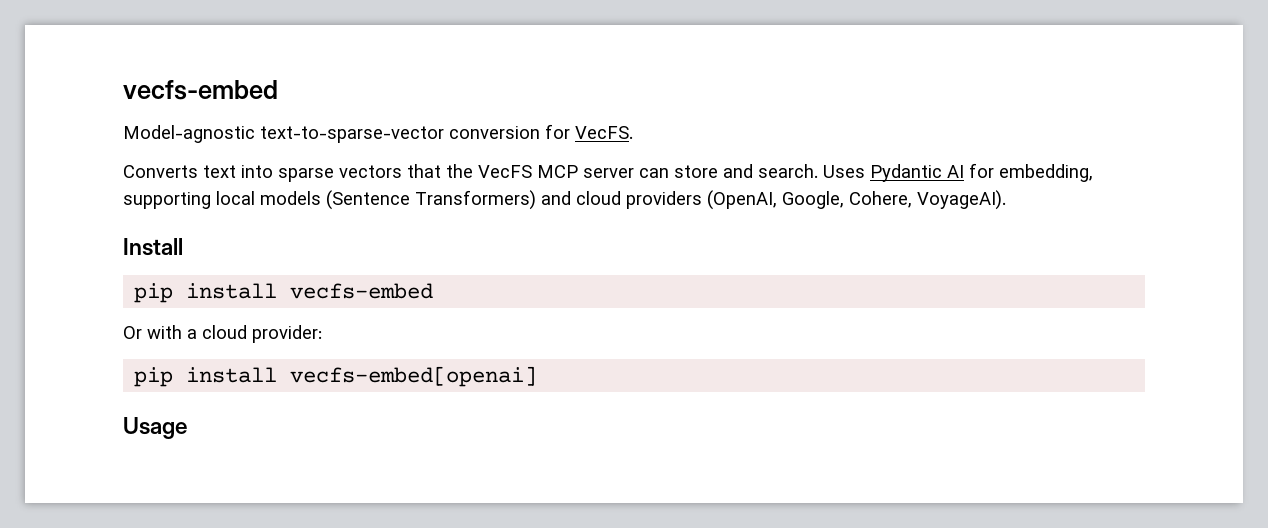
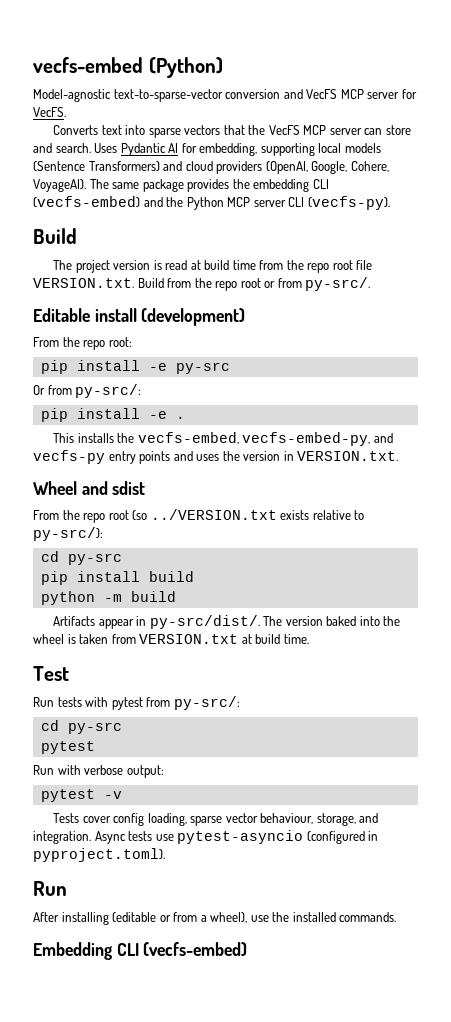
[123,80,278,100] vecfs-embed -> [33,57,223,78] vecfs-embed (Python)
(540, 132) none -> [283,89,400,99] and VecFS MCP server
[123,238,183,256] [134,283,434,303] // Install // pip install vecfs-embed -> [89,179,329,192] [33,196,390,210] [33,228,77,244] [53,260,373,273] [33,277,371,291] [33,308,246,326] [33,337,132,350] [40,360,230,374] The same package provides the embedding CLI (vecfs-embed) and the Python MCP server CLI (vecfs-py). // Build // The project version is read at build time from the repo root file VERSION.txt. Build from the repo root or from py-src/. // Editable install (development) // From the repo root: // pip install -e py-src
[147,325,322,343] [134,366,538,387] [123,417,187,439] with a cloud provider: // pip install vecfs-embed[openai] // Usage -> [47,384,142,398] [40,408,185,422] [53,432,393,446] [33,450,399,464] [33,481,146,495] [33,509,365,523] [33,527,103,541] [40,551,122,565] [40,571,194,585] [40,591,176,605] [53,615,401,629] [33,634,309,644] [33,666,69,681] [33,696,240,710] [40,720,122,734] [40,741,95,754] [33,765,164,778] [40,789,122,802] [53,813,379,826] [33,830,379,844] [33,848,165,862] [33,881,67,896] [33,912,397,925] [33,942,248,960] from py-src/: // pip install -e . // This installs the vecfs-embed, vecfs-embed-py, and vecfs-py entry points and uses the version in VERSION.txt. // Wheel and sdist // From the repo root (so ../VERSION.txt exists relative to py-src/): // cd py-src // pip install build // python -m build // Artifacts appear in py-src/dist/. The version baked into the wheel is taken from VERSION.txt at build time. // Test // Run tests with pytest from py-src/: // cd py-src // pytest // Run with verbose output: // pytest -v // Tests cover config loading, sparse vector behaviour, storage, and integration. Async tests use pytest-asyncio (configured in pyproject.toml). // Run // After installing (editable or from a wheel), use the installed commands. // Embedding CLI (vecfs-embed)

